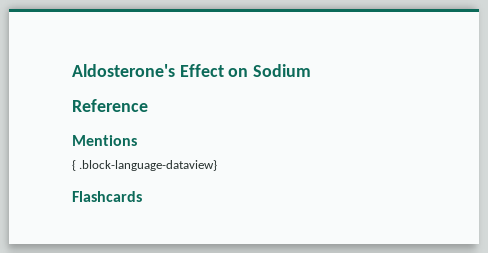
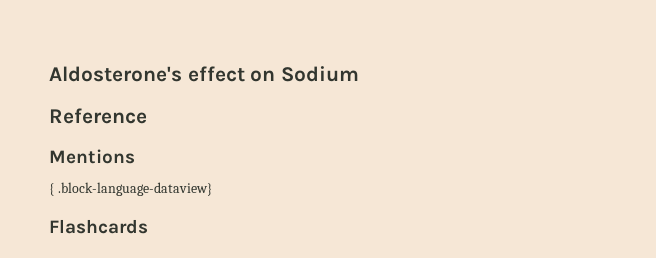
[179,64,224,77] Effect -> [187,66,245,82] effect

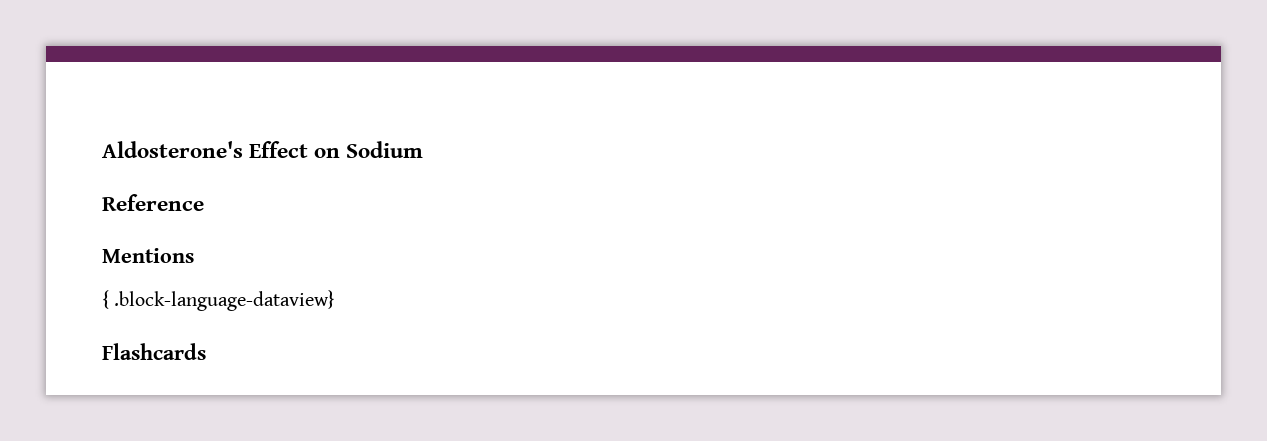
[187,66,245,82] effect -> [249,141,309,158] Effect

